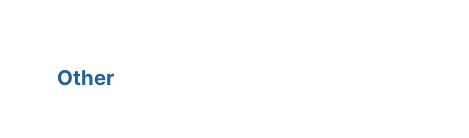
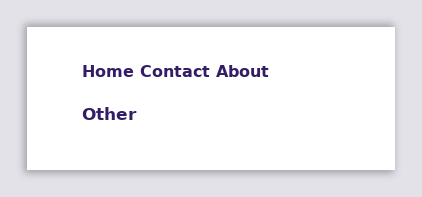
(57, 77) none -> [82,65,269,77] Home Contact About //

